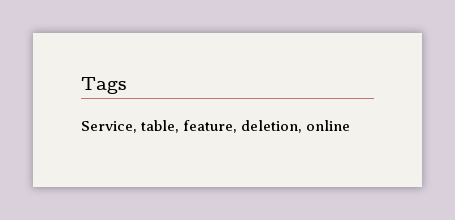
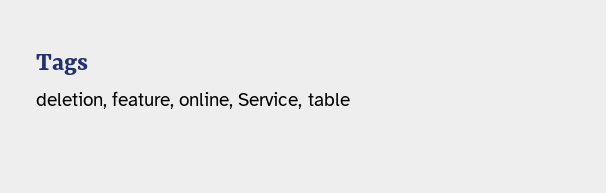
[81,120,351,133] Service, table, feature, deletion, online -> [36,91,350,109] deletion, feature, online, Service, table

